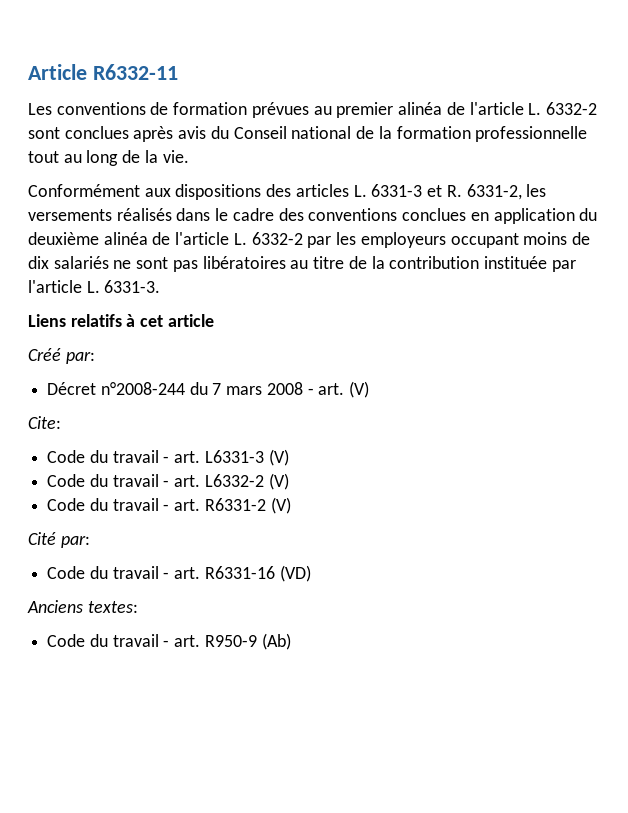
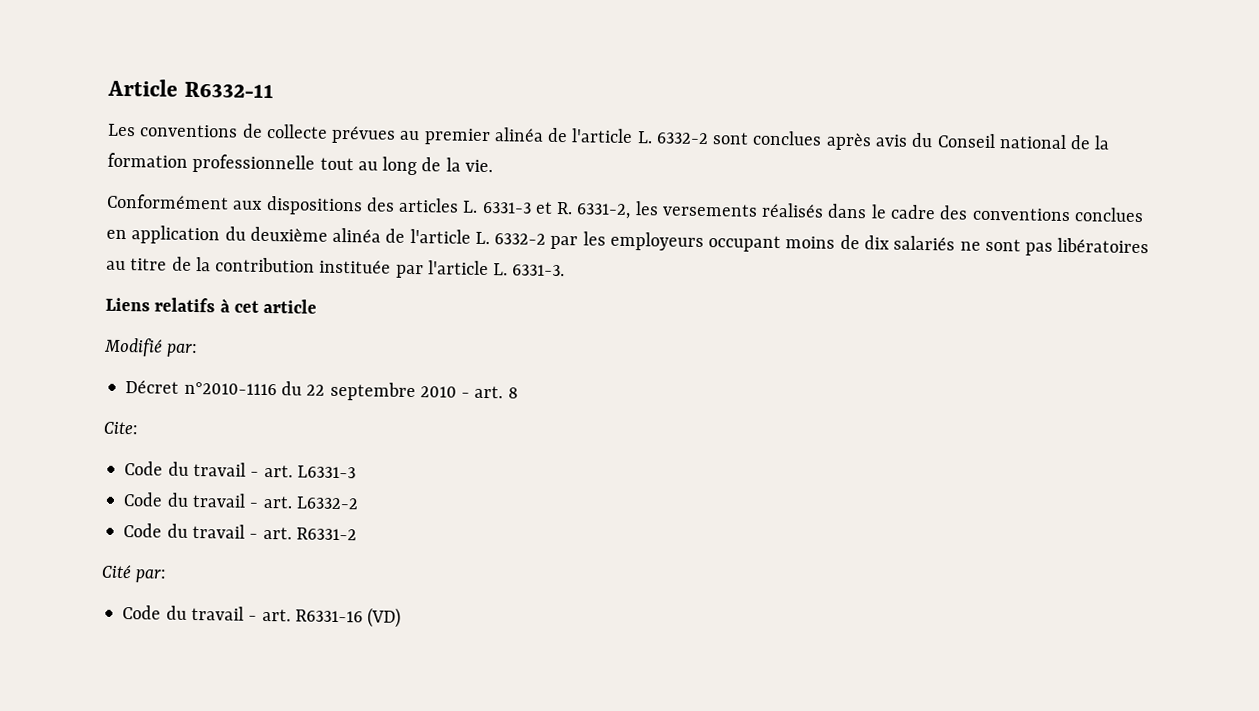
[173,102,248,115] formation -> [265,123,328,139] collecte
[28,348,61,361] Créé -> [103,337,163,357] Modifié
[100,381,370,398] n°2008-244 du 7 mars 2008 - art. (V) -> [183,381,518,402] n°2010-1116 du 22 septembre 2010 - art. 8
[268,449,289,466] (V) -> (356, 472) none
[268,473,289,490] (V) -> (359, 503) none
[270,497,291,514] (V) -> (357, 534) none
[27,600,138,613] [47,633,291,650] // Anciens textes: // Code du travail - art. R950-9 (Ab) -> (402, 617) none

